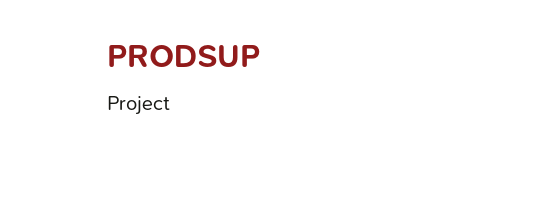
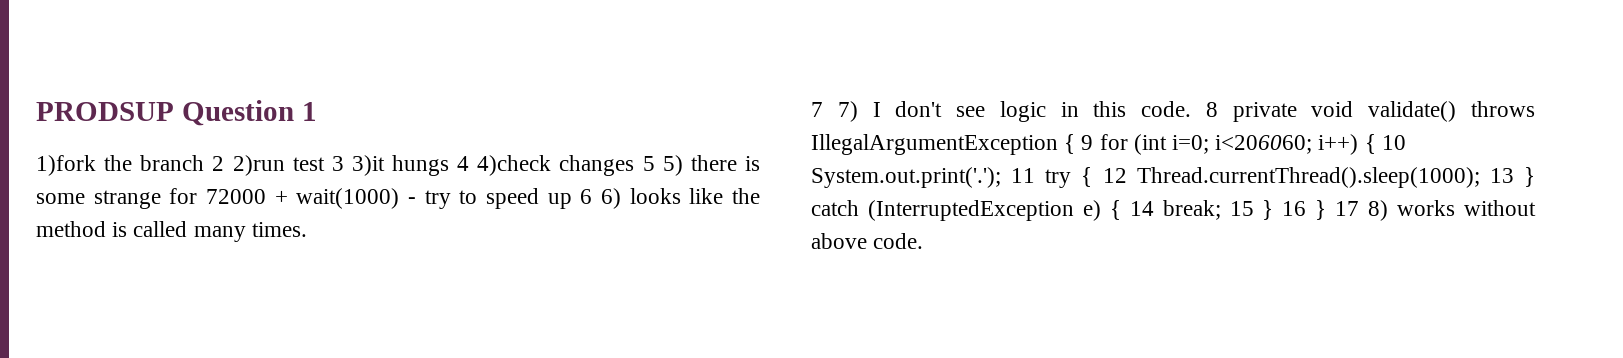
[107,96,170,115] // Project -> [181,100,317,126] [36,155,760,176] [36,188,760,209] [36,221,307,242] [811,101,1535,122] [811,134,1406,155] [811,167,1535,188] [811,200,1536,221] [811,233,924,249] Question 1 // 1)fork the branch 2 2)run test 3 3)it hungs 4 4)check changes 5 5) there is some strange for 72000 + wait(1000) - try to speed up 6 6) looks like the method is called many times. // 7 7) I don't see logic in this code. 8 private void validate() throws IllegalArgumentException { 9 for (int i=0; i<206060; i++) { 10 System.out.print('.'); 11 try { 12 Thread.currentThread().sleep(1000); 13 } catch (InterruptedException e) { 14 break; 15 } 16 } 17 8) works without above code.

